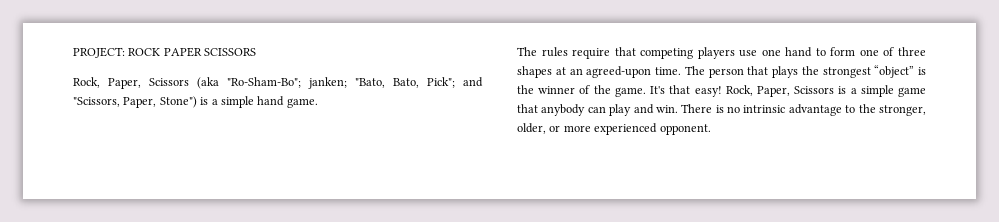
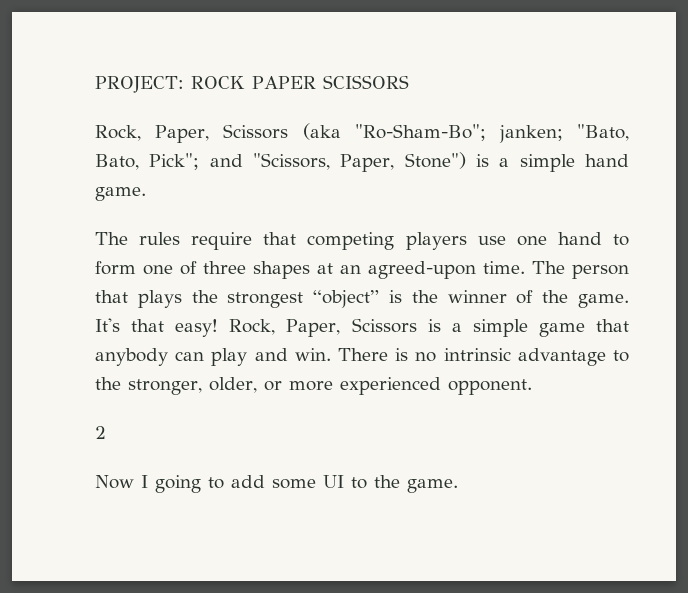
(711, 129) none -> [95,426,106,439] [95,475,458,493] // 2 // Now I going to add some UI to the game.

